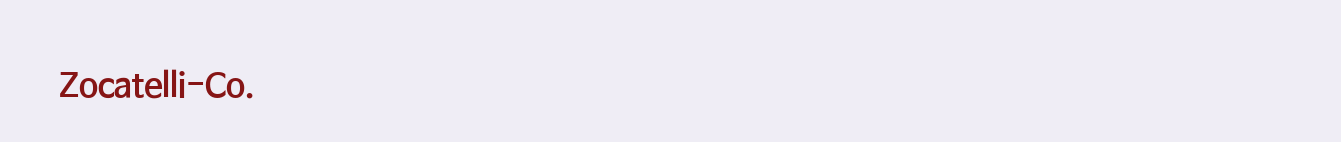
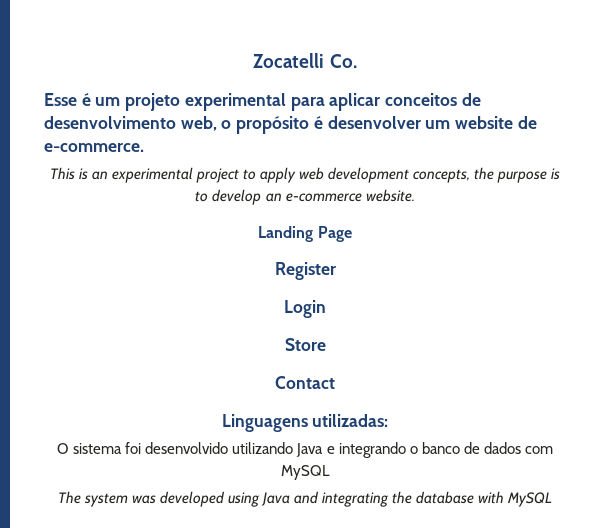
[59,69,255,99] Zocatelli-Co. -> [253,53,357,68] [44,93,481,111] [44,116,537,134] [44,143,144,152] [49,167,561,183] [195,189,415,205] [258,226,352,242] [274,262,336,280] [284,300,326,318] [284,338,326,351] [275,376,335,389] [221,414,389,432] [57,442,553,458] [280,465,330,480] [57,491,553,507] Zocatelli Co. // Esse é um projeto experimental para aplicar conceitos de desenvolvimento web, o propósito é desenvolver um website de e-commerce. // This is an experimental project to apply web development concepts, the purpose is to develop an e-commerce website. // Landing Page // Register // Login // Store // Contact // Linguagens utilizadas: // O sistema foi desenvolvido utilizando Java e integrando o banco de dados com MySQL // The system was developed using Java and integrating the database with MySQL

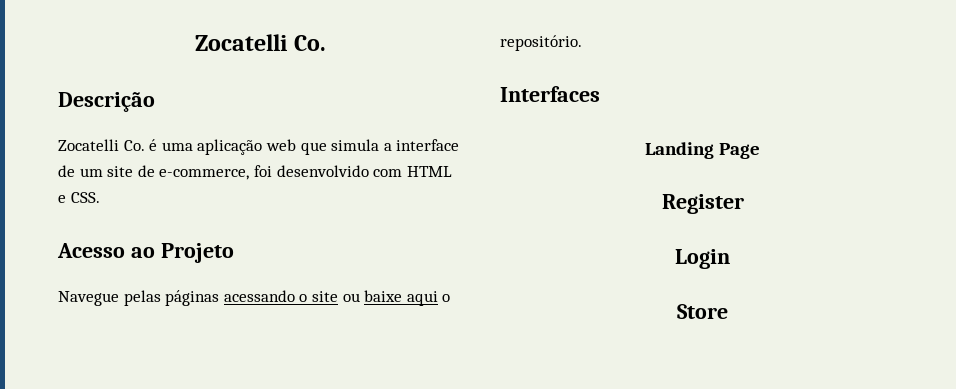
[44,93,481,111] [44,116,537,134] [44,143,144,152] [49,167,561,183] [195,189,415,205] Esse é um projeto experimental para aplicar conceitos de desenvolvimento web, o propósito é desenvolver um website de e-commerce. // This is an experimental project to apply web development concepts, the purpose is to develop an e-commerce website. -> [58,92,155,112] [58,139,460,155] [58,165,452,180] [58,192,100,203] [57,243,234,263] [58,290,451,306] [500,35,582,51] [500,86,600,102] Descrição // Zocatelli Co. é uma aplicação web que simula a interface de um site de e-commerce, foi desenvolvido com HTML e CSS. // Acesso ao Projeto // Navegue pelas páginas acessando o site ou baixe aqui o repositório. // Interfaces
[275,376,335,389] [221,414,389,432] [57,442,553,458] [280,465,330,480] [57,491,553,507] // Contact // Linguagens utilizadas: // O sistema foi desenvolvido utilizando Java e integrando o banco de dados com MySQL // The system was developed using Java and integrating the database with MySQL -> (728, 311) none

